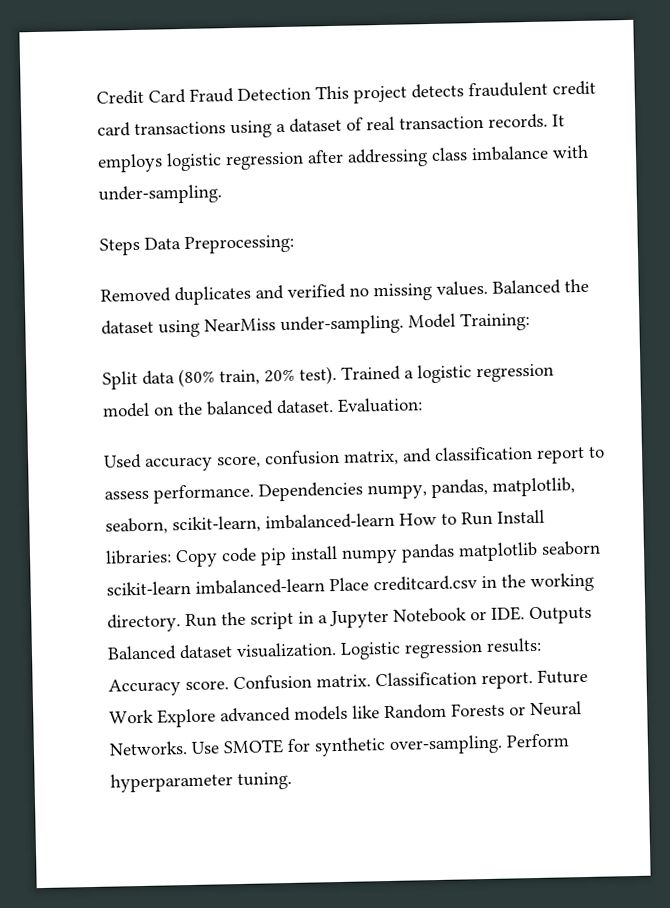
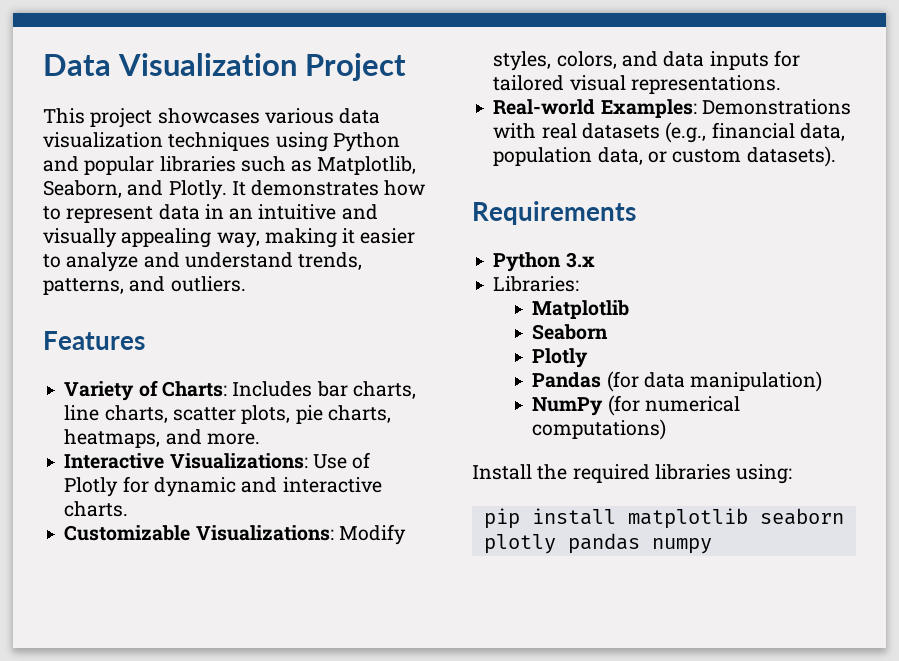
[96,80,596,105] [97,113,565,139] [97,144,589,173] [98,184,222,205] [99,234,294,256] [100,278,589,306] [101,312,530,338] [102,363,554,390] [102,397,423,418] [103,446,605,472] [104,477,575,504] [105,509,545,535] [105,540,601,568] [106,572,594,596] [107,605,592,633] [107,637,542,661] [108,668,588,697] [109,701,582,728] [109,733,569,757] [110,771,292,793] Credit Card Fraud Detection This project detects fraudulent credit card transactions using a dataset of real transaction records. It employs logistic regression after addressing class imbalance with under-sampling. // Steps Data Preprocessing: // Removed duplicates and verified no missing values. Balanced the dataset using NearMiss under-sampling. Model Training: // Split data (80% train, 20% test). Trained a logistic regression model on the balanced dataset. Evaluation: // Used accuracy score, confusion matrix, and classification report to assess performance. Dependencies numpy, pandas, matplotlib, seaborn, scikit-learn, imbalanced-learn How to Run Install libraries: Copy code pip install numpy pandas matplotlib seaborn scikit-learn imbalanced-learn Place creditcard.csv in the working directory. Run the script in a Jupyter Notebook or IDE. Outputs Balanced dataset visualization. Logistic regression results: Accuracy score. Confusion matrix. Classification report. Future Work Explore advanced models like Random Forests or Neural Networks. Use SMOTE for synthetic over-sampling. Perform hyperparameter tuning. -> [43,53,407,81] [43,108,381,128] [43,132,400,152] [43,156,417,175] [43,180,426,200] [43,204,378,223] [43,228,416,248] [43,252,363,272] [43,276,246,295] [43,331,145,350] [64,380,416,401] [64,405,391,424] [64,429,260,448] [64,452,371,469] [64,476,382,497] [64,501,129,517] [64,524,406,545] [493,50,800,71] [493,75,781,94] [493,99,851,118] [493,122,845,143] [493,146,836,167] [472,201,636,225] [493,252,595,272] [493,276,580,292] [532,300,630,319] [532,324,609,340] [532,348,589,368] [532,371,823,392] [532,395,740,416] [532,419,667,440] [472,464,793,484] [483,508,844,529] [483,533,712,554] Data Visualization Project // This project showcases various data visualization techniques using Python and popular libraries such as Matplotlib, Seaborn, and Plotly. It demonstrates how to represent data in an intuitive and visually appealing way, making it easier to analyze and understand trends, patterns, and outliers. // Features // Variety of Charts: Includes bar charts, line charts, scatter plots, pie charts, heatmaps, and more. // Interactive Visualizations: Use of Plotly for dynamic and interactive charts. // Customizable Visualizations: Modify styles, colors, and data inputs for tailored visual representations. // Real-world Examples: Demonstrations with real datasets (e.g., financial data, population data, or custom datasets). // Requirements // Python 3.x // Libraries: // Matplotlib // Seaborn // Plotly // Pandas (for data manipulation) // NumPy (for numerical computations) // Install the required libraries using: // pip install matplotlib seaborn plotly pandas numpy

